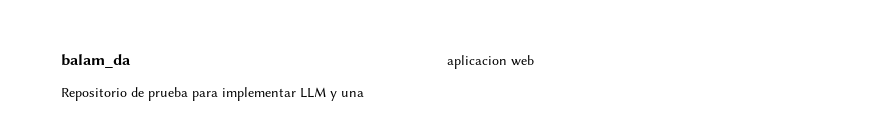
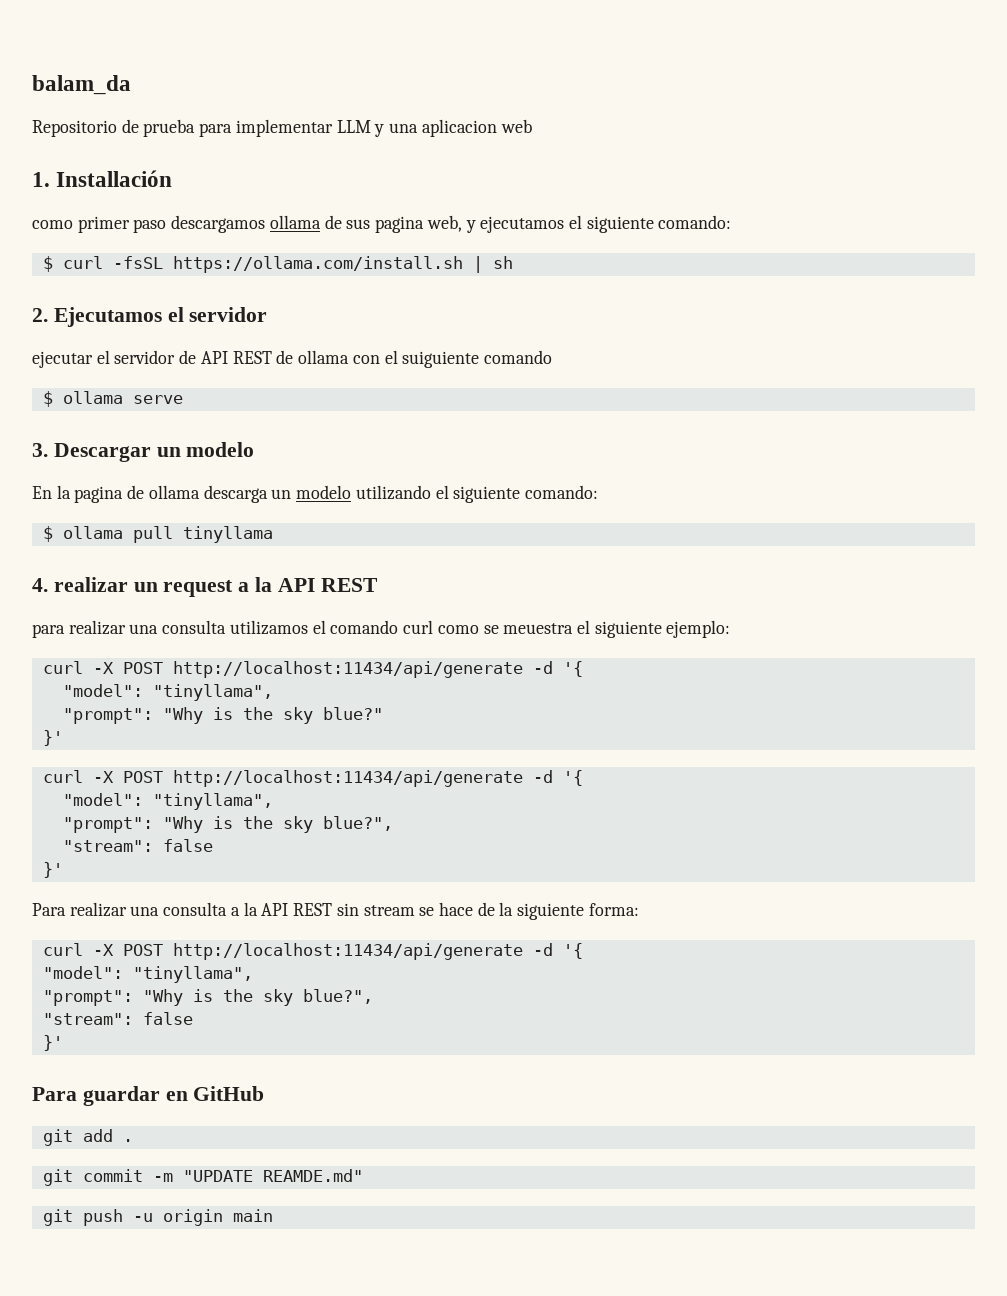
(534, 60) none -> [32,170,173,187] [32,215,732,233] [42,256,513,273] [32,307,268,327] [32,350,552,368] [42,391,183,407] [32,442,255,462] [32,485,598,503] [42,526,273,543] [32,577,378,597] [32,620,731,638] [42,661,583,678] [62,684,273,701] [62,707,383,724] [42,730,63,746] [42,770,583,787] [62,793,273,810] [62,816,393,833] [62,839,213,852] [42,862,63,878] [32,902,639,920] [42,943,583,960] [42,966,253,983] [42,989,373,1006] [42,1012,193,1025] [42,1035,63,1051] [32,1086,265,1106] [42,1129,133,1146] [42,1169,363,1186] [42,1209,273,1226] // 1. Installación // como primer paso descargamos ollama de sus pagina web, y ejecutamos el siguiente comando: // $ curl -fsSL https://ollama.com/install.sh | sh // 2. Ejecutamos el servidor // ejecutar el servidor de API REST de ollama con el suiguiente comando // $ ollama serve // 3. Descargar un modelo // En la pagina de ollama descarga un modelo utilizando el siguiente comando: // $ ollama pull tinyllama // 4. realizar un request a la API REST // para realizar una consulta utilizamos el comando curl como se meuestra el siguiente ejemplo: // curl -X POST http://localhost:11434/api/generate -d '{ // "model": "tinyllama", // "prompt": "Why is the sky blue?" // }' // curl -X POST http://localhost:11434/api/generate -d '{ // "model": "tinyllama", // "prompt": "Why is the sky blue?", // "stream": false // }' // Para realizar una consulta a la API REST sin stream se hace de la siguiente forma: // curl -X POST http://localhost:11434/api/generate -d '{ // "model": "tinyllama", // "prompt": "Why is the sky blue?", // "stream": false // }' // Para guardar en GitHub // git add . // git commit -m "UPDATE REAMDE.md" // git push -u origin main

